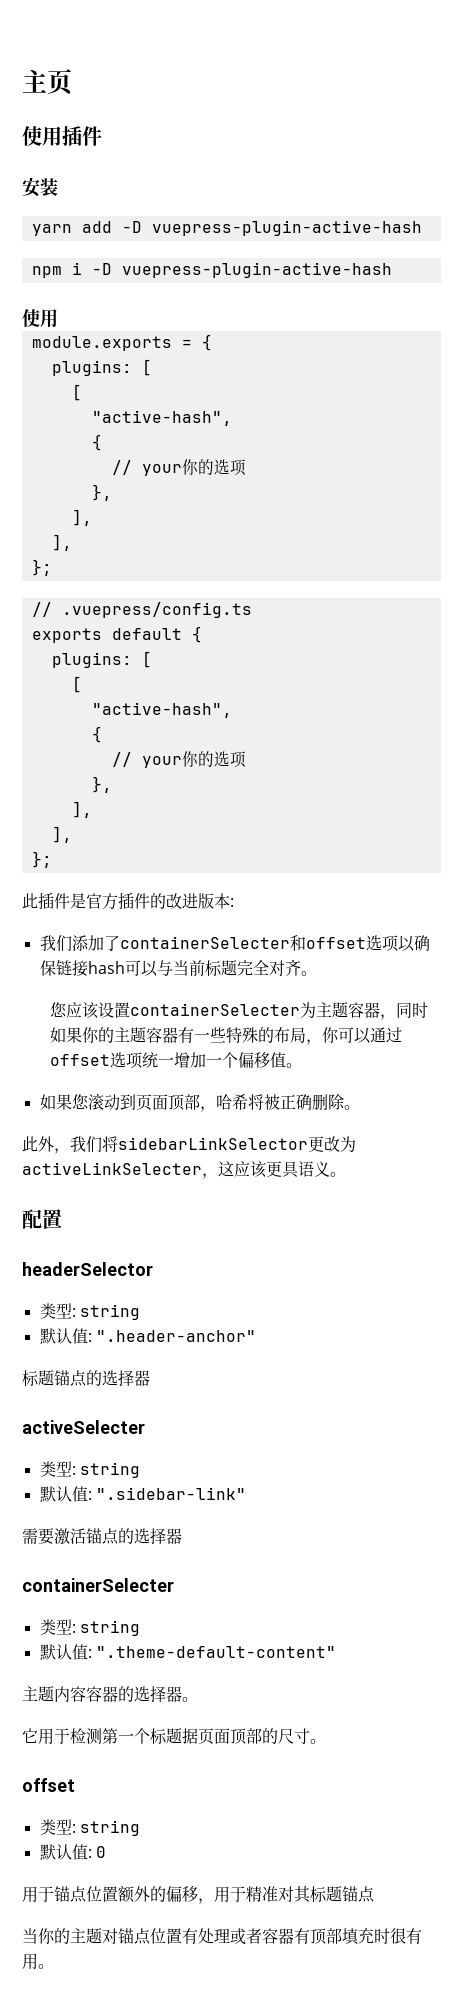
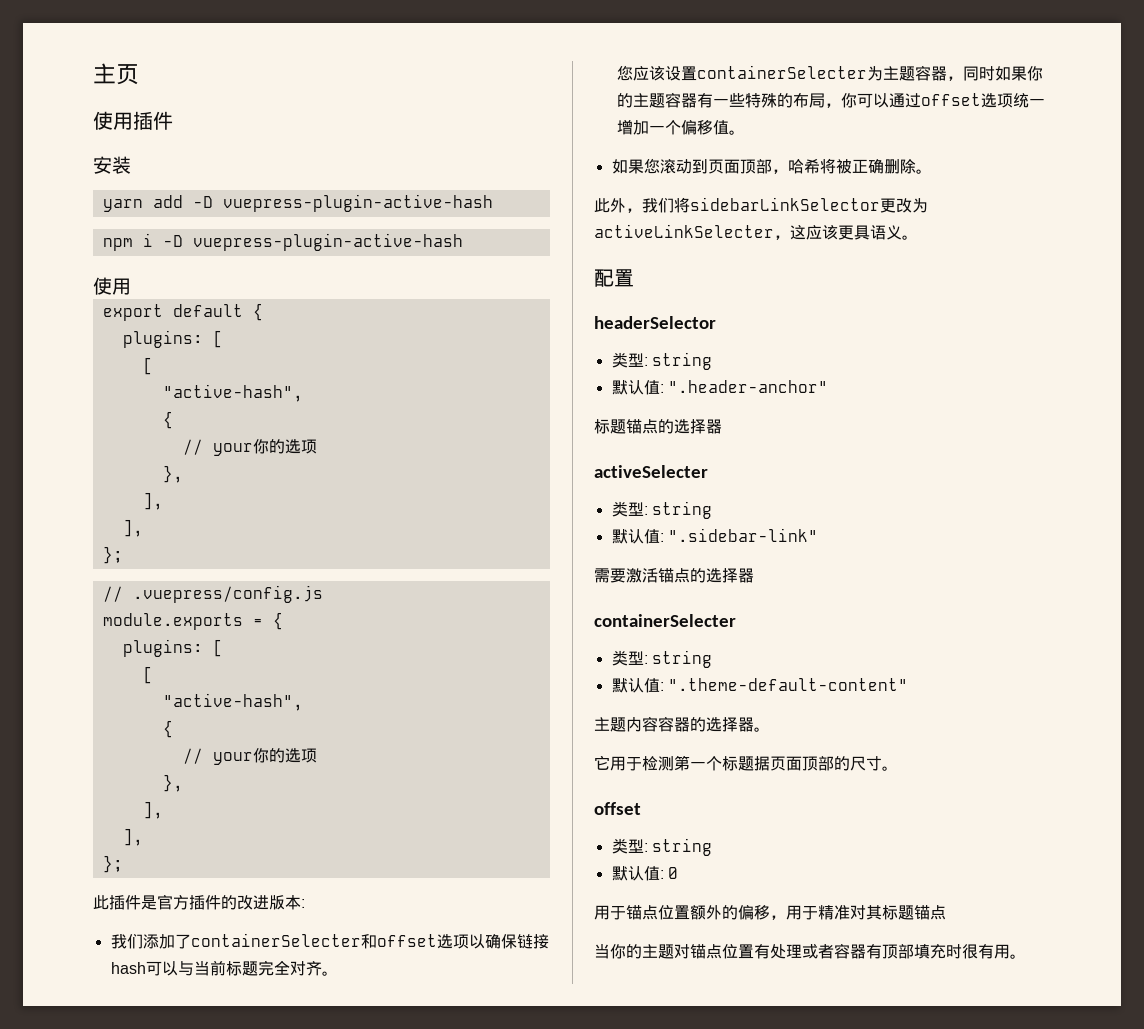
[31,336,192,351] module.exports = -> [102,304,243,321] export default
[61,602,252,618] [31,628,182,643] .vuepress/config.ts // exports default -> [132,585,323,603] [102,613,263,630] .vuepress/config.js // module.exports =

